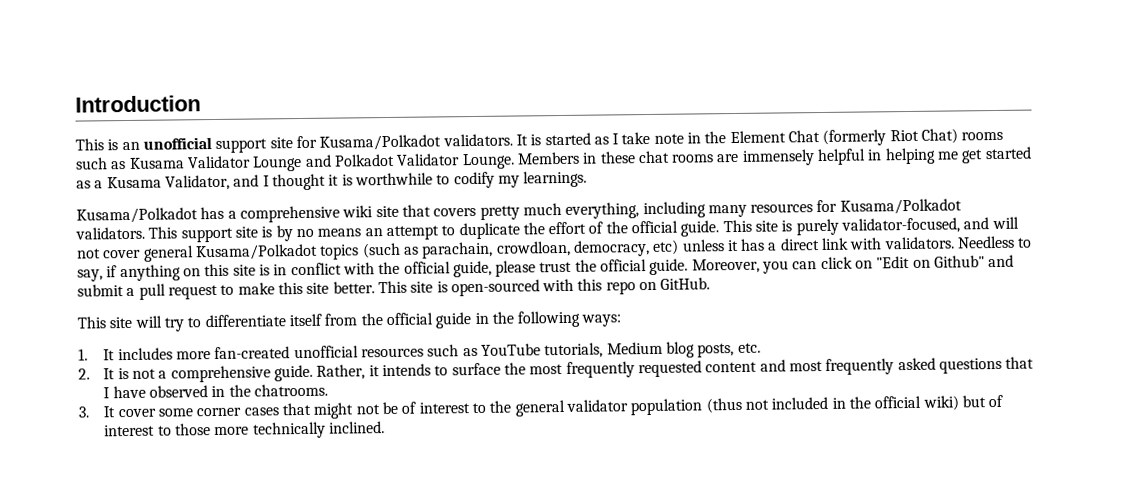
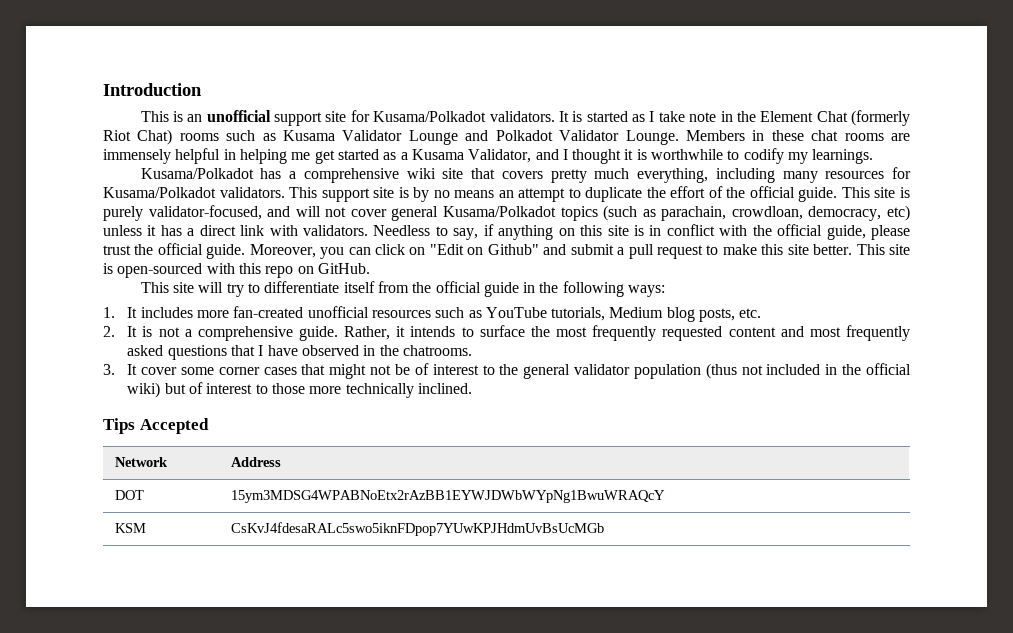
(386, 427) none -> [103,418,209,434] [115,457,169,467] [231,457,282,467] [115,490,145,500] [231,490,666,503] [115,523,147,533] [231,522,605,536] // Tips Accepted // Network | Address // DOT | 15ym3MDSG4WPABNoEtx2rAzBB1EYWJDWbWYpNg1BwuWRAQcY // KSM | CsKvJ4fdesaRALc5swo5iknFDpop7YUwKPJHdmUvBsUcMGb

